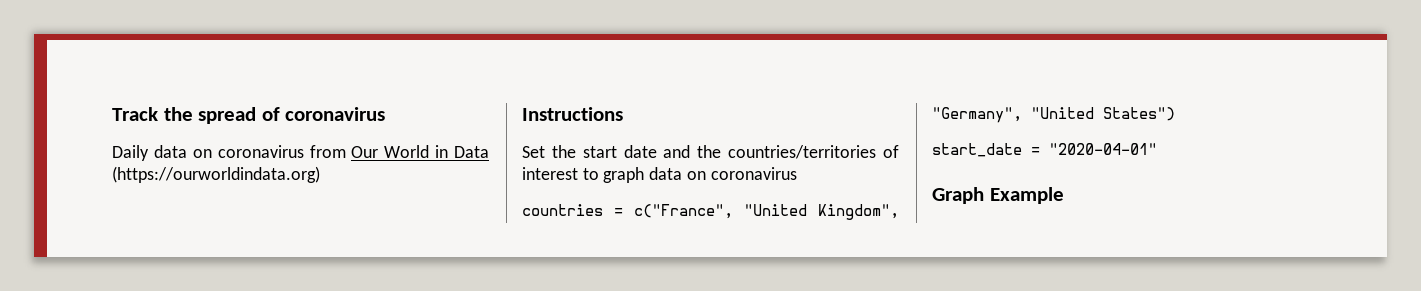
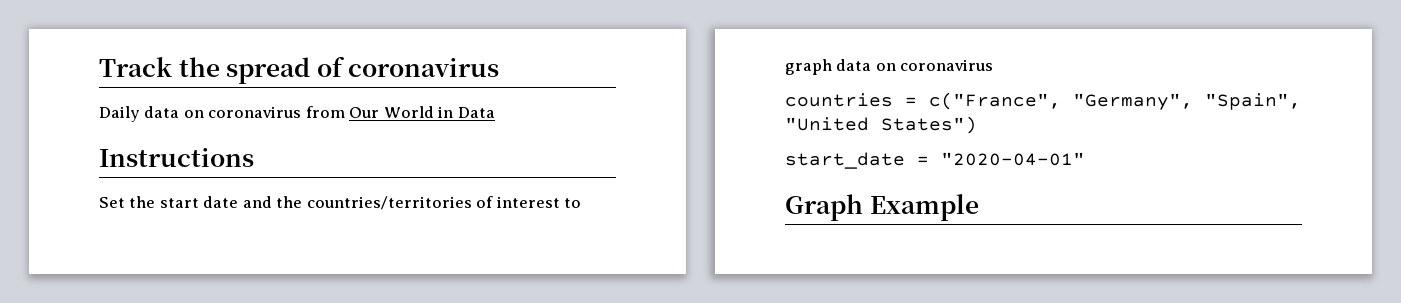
[112,166,320,183] (https://ourworldindata.org) -> (495, 112) none
[744,204,899,220] [932,107,1022,123] "United Kingdom", "Germany", -> [1073,93,1301,110] "Germany", "Spain",

